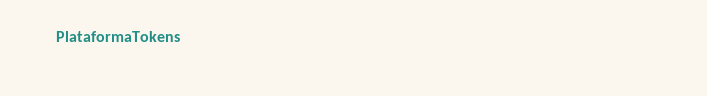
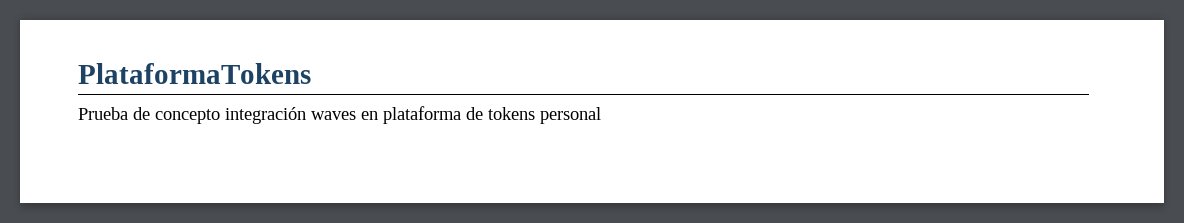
(180, 36) none -> [78,106,601,124] // Prueba de concepto integración waves en plataforma de tokens personal

